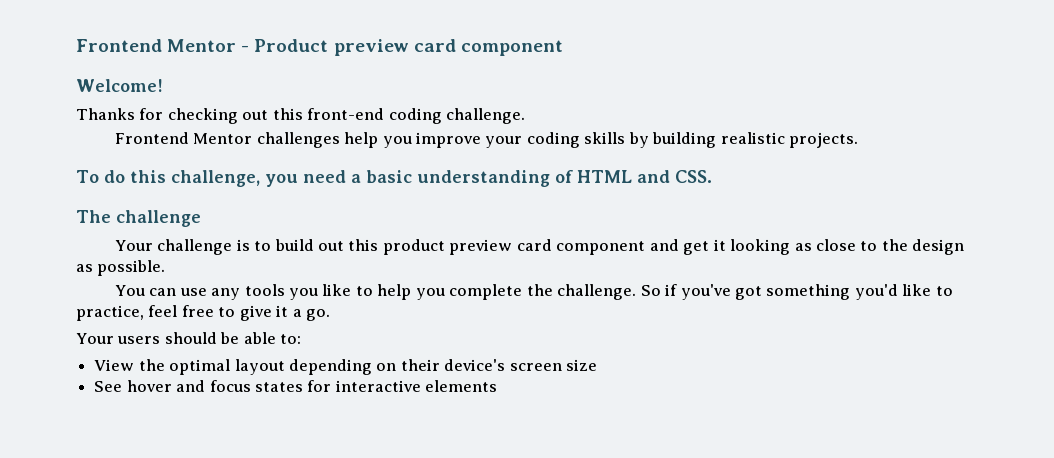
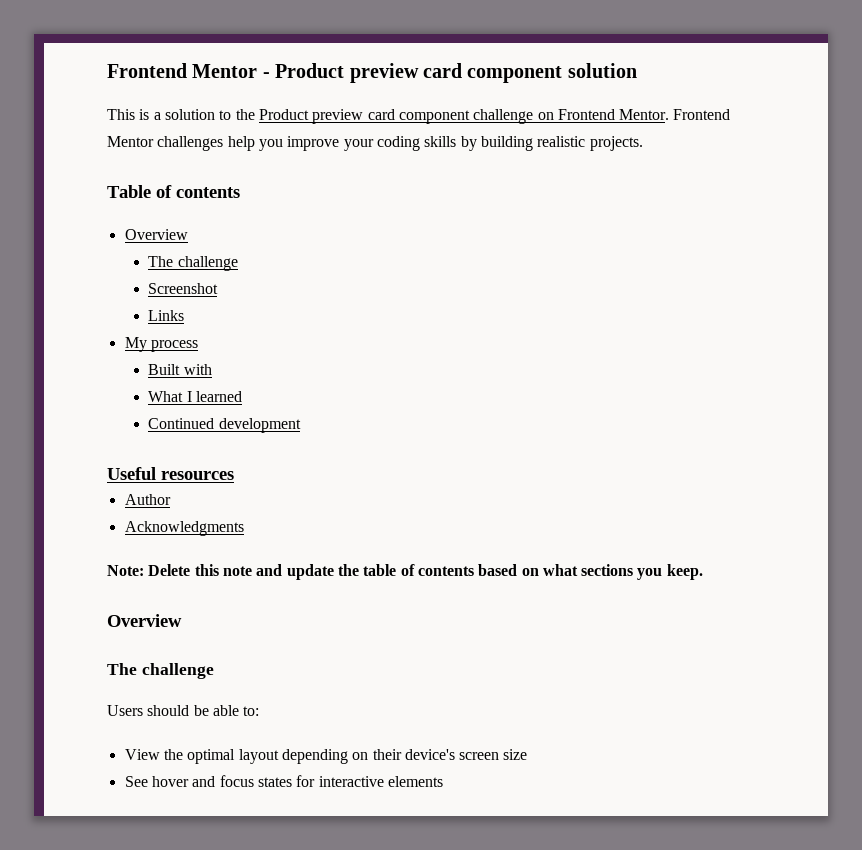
[76,79,163,92] [76,108,526,124] // Welcome! // Thanks for checking out this front-end coding challenge. // -> [567,63,637,78] [107,109,670,124] solution // This is a solution to the Product preview card component challenge on Frontend Mentor.
[76,170,712,187] [76,210,201,227] [114,239,965,255] [76,260,166,276] [114,284,953,300] [76,305,331,321] [76,333,161,344] To do this challenge, you need a basic understanding of HTML and CSS. // The challenge // Your challenge is to build out this product preview card component and get it looking as close to the design as possible. // You can use any tools you like to help you complete the challenge. So if you've got something you'd like to practice, feel free to give it a go. // Your users -> [107,185,240,198] [124,229,188,240] [148,256,238,271] [148,283,219,294] [148,310,185,321] [124,337,198,352] [148,364,212,375] [148,391,242,402] [148,418,301,433] [107,467,234,480] [124,494,171,505] [124,521,244,536] [107,564,703,580] [107,614,182,627] [107,663,214,679] [107,705,143,716] Table of contents // Overview // The challenge // Screenshot // Links // My process // Built with // What I learned // Continued development // Useful resources // Author // Acknowledgments // Note: Delete this note and update the table of contents based on what sections you keep. // Overview // The challenge // Users

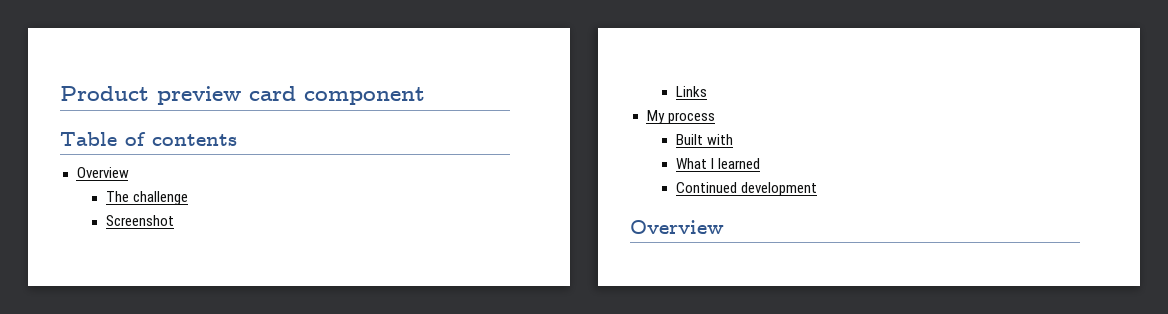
[107,63,637,83] [107,109,731,124] [107,136,643,151] Frontend Mentor - Product preview card component solution // This is a solution to the Product preview card component challenge on Frontend Mentor. Frontend Mentor challenges help you improve your coding skills by building realistic projects. -> [60,86,425,105] Product preview card component
[107,467,234,480] [124,494,171,505] [124,521,244,536] [107,564,703,580] [107,614,182,627] [107,663,214,679] [107,705,260,716] [124,749,528,764] [124,775,443,787] Useful resources // Author // Acknowledgments // Note: Delete this note and update the table of contents based on what sections you keep. // Overview // The challenge // Users should be able to: // View the optimal layout depending on their device's screen size // See hover and focus states for interactive elements -> [630,220,724,234] Overview

